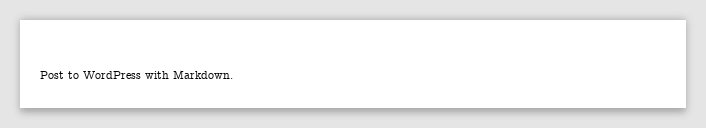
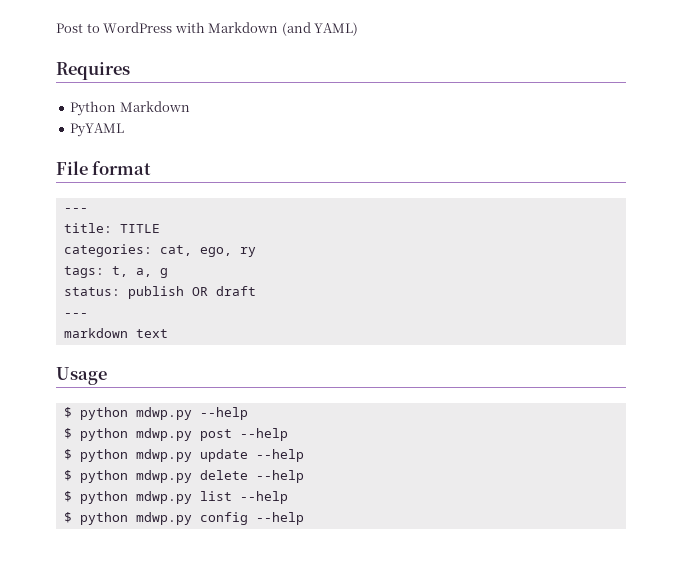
[173,70,233,79] Markdown. -> [208,22,359,36] [56,62,130,80] [70,101,190,116] [70,123,125,137] [56,161,152,175] [63,208,88,212] [63,223,160,233] [63,244,256,257] [63,266,168,278] [63,286,256,299] [63,313,88,317] [63,328,168,338] [56,367,107,385] [63,407,248,420] [63,428,288,441] [63,449,304,462] [63,470,304,483] [63,491,288,504] [63,512,304,525] Markdown (and YAML) // Requires // Python Markdown // PyYAML // File format // --- // title: TITLE // categories: cat, ego, ry // tags: t, a, g // status: publish OR draft // --- // markdown text // Usage // $ python mdwp.py --help // $ python mdwp.py post --help // $ python mdwp.py update --help // $ python mdwp.py delete --help // $ python mdwp.py list --help // $ python mdwp.py config --help

